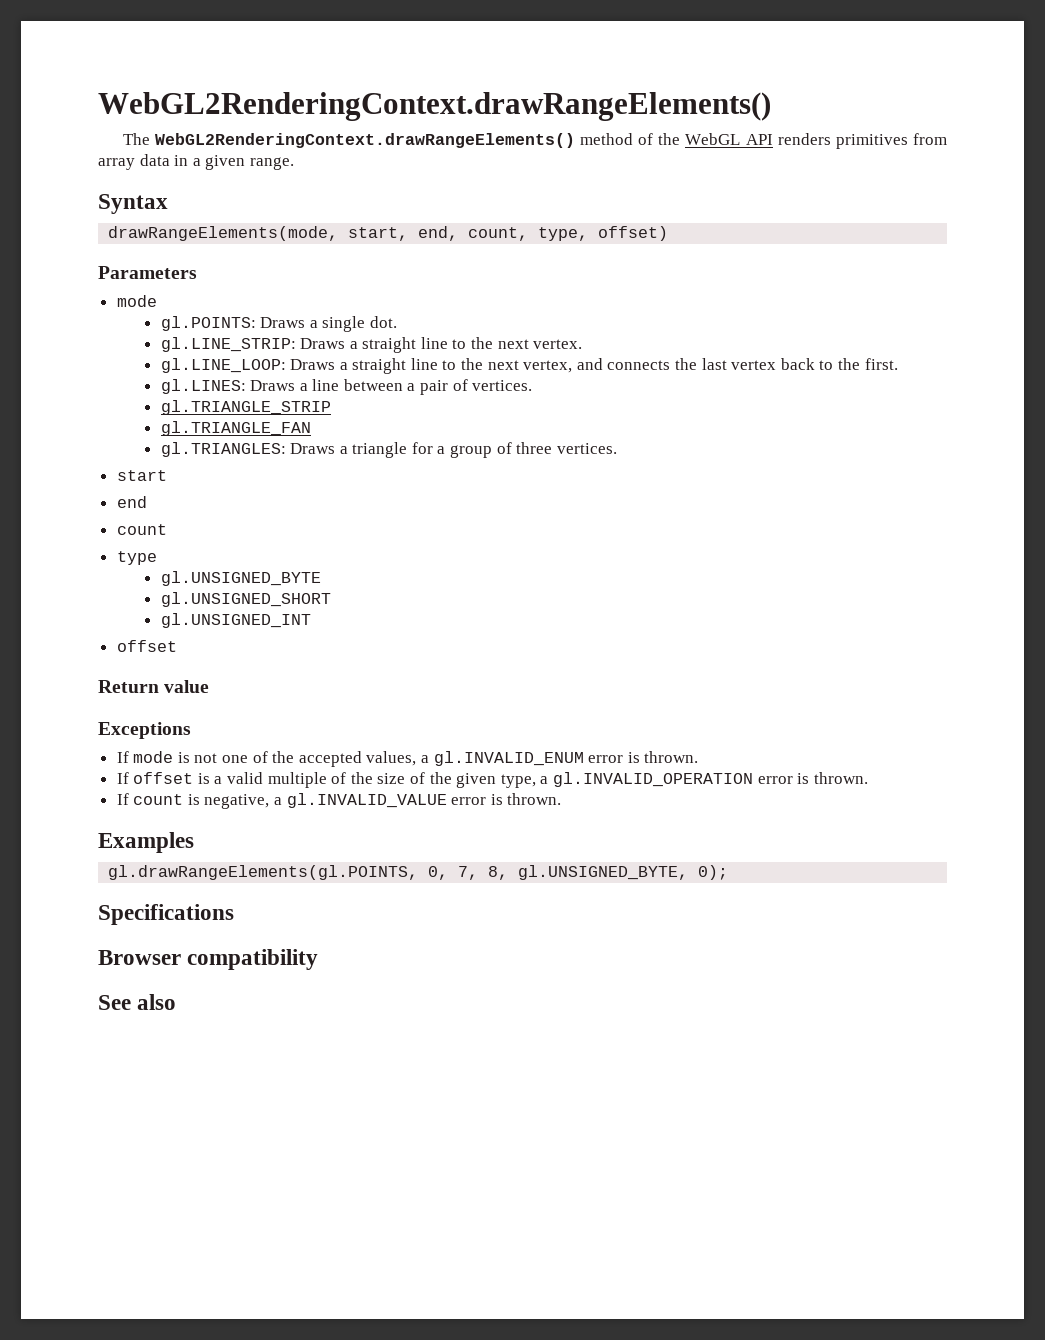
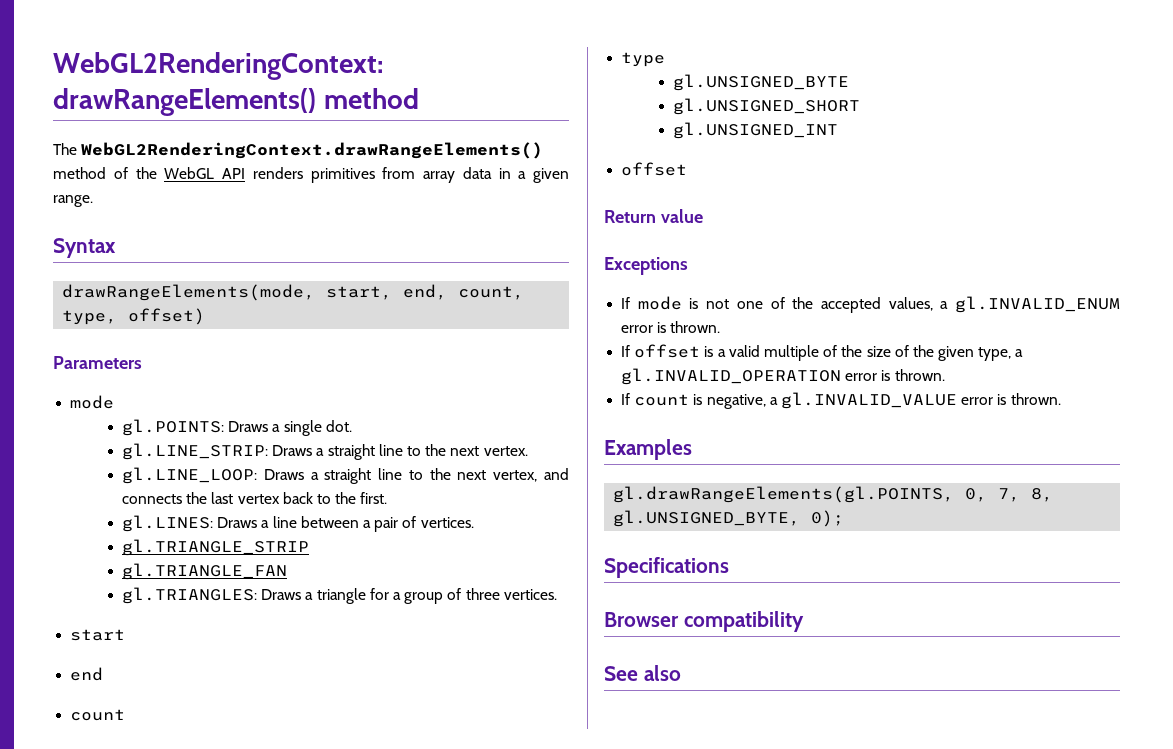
[98,92,771,121] WebGL2RenderingContext.drawRangeElements() -> [53,52,384,80] [53,88,419,116] WebGL2RenderingContext: drawRangeElements() method

